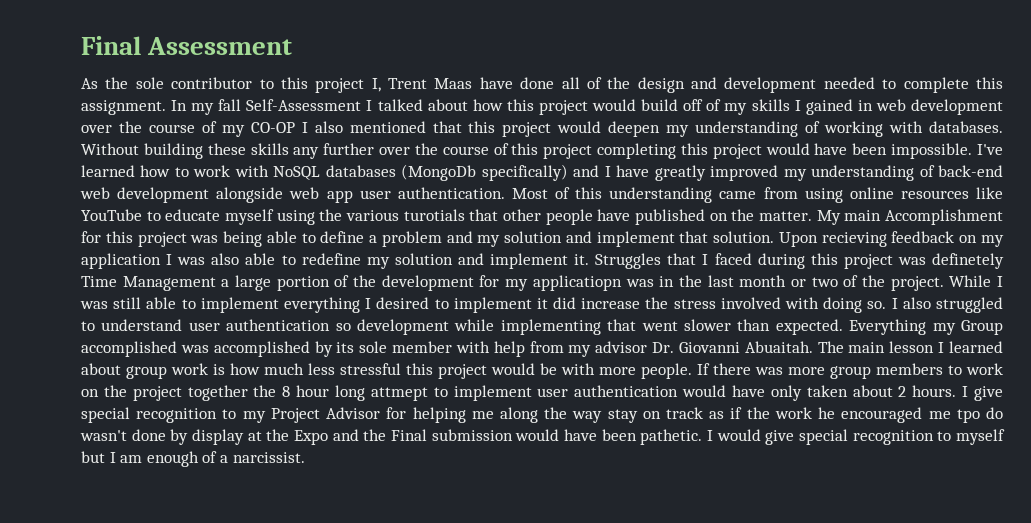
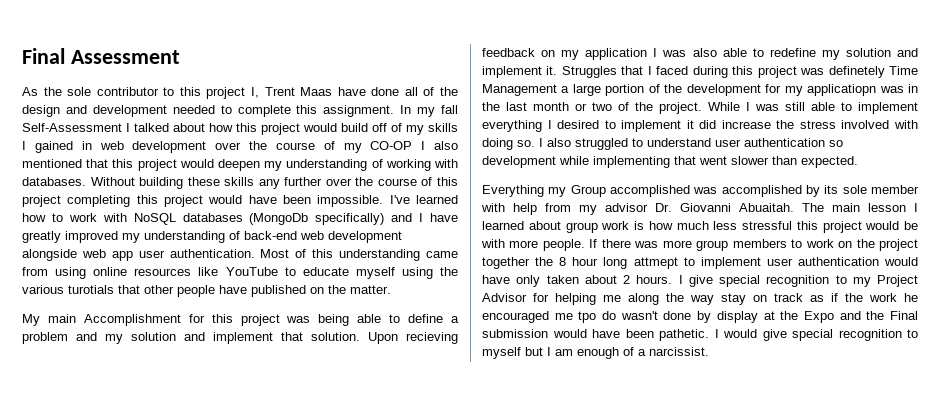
(812, 216) none -> (391, 289) //
(843, 327) none -> (858, 162) //

